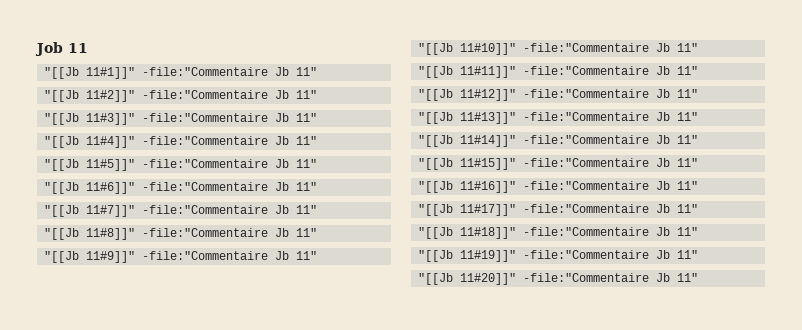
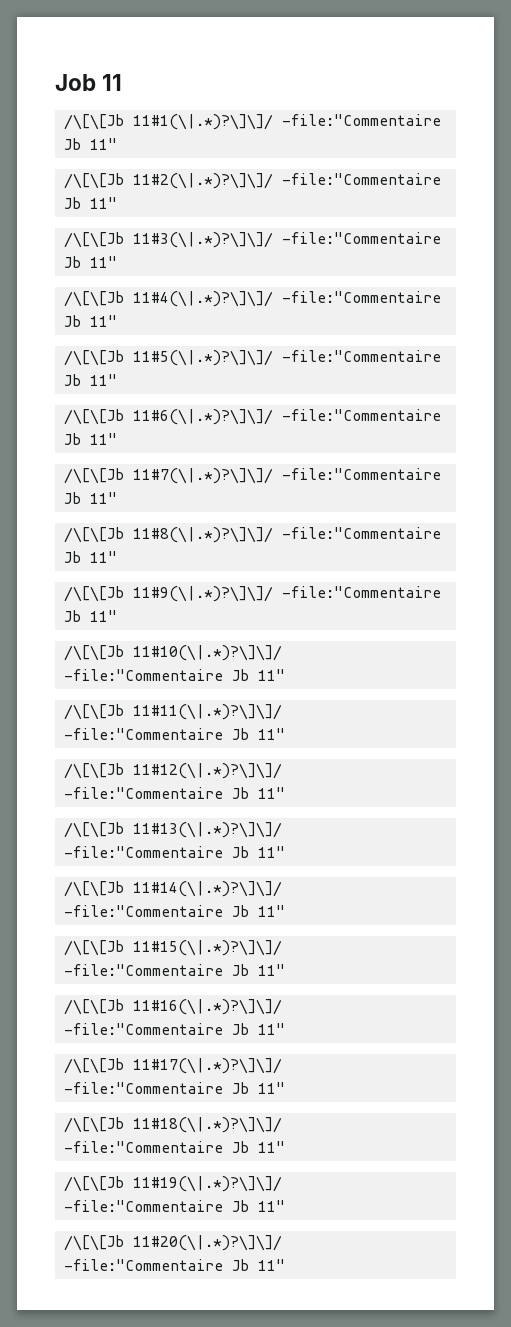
[43,67,317,79] [43,90,317,102] [43,113,317,125] [43,136,317,148] [43,159,317,171] [43,182,317,194] [43,205,317,217] [43,228,317,240] [43,251,317,263] [417,43,698,55] [417,66,698,78] [417,89,698,101] [417,112,698,124] [417,135,698,147] [417,158,698,170] [417,181,698,193] [417,204,698,216] [417,227,698,239] [417,250,698,262] [417,273,516,285] "[[Jb 11#1]]" -file:"Commentaire Jb 11" // "[[Jb 11#2]]" -file:"Commentaire Jb 11" // "[[Jb 11#3]]" -file:"Commentaire Jb 11" // "[[Jb 11#4]]" -file:"Commentaire Jb 11" // "[[Jb 11#5]]" -file:"Commentaire Jb 11" // "[[Jb 11#6]]" -file:"Commentaire Jb 11" // "[[Jb 11#7]]" -file:"Commentaire Jb 11" // "[[Jb 11#8]]" -file:"Commentaire Jb 11" // "[[Jb 11#9]]" -file:"Commentaire Jb 11" // "[[Jb 11#10]]" -file:"Commentaire Jb 11" // "[[Jb 11#11]]" -file:"Commentaire Jb 11" // "[[Jb 11#12]]" -file:"Commentaire Jb 11" // "[[Jb 11#13]]" -file:"Commentaire Jb 11" // "[[Jb 11#14]]" -file:"Commentaire Jb 11" // "[[Jb 11#15]]" -file:"Commentaire Jb 11" // "[[Jb 11#16]]" -file:"Commentaire Jb 11" // "[[Jb 11#17]]" -file:"Commentaire Jb 11" // "[[Jb 11#18]]" -file:"Commentaire Jb 11" // "[[Jb 11#19]]" -file:"Commentaire Jb 11" // "[[Jb 11#20]]" -> [63,114,441,130] [63,138,117,150] [63,173,441,189] [63,197,117,209] [63,232,441,248] [63,256,117,268] [63,291,441,307] [63,315,117,327] [63,350,441,366] [63,374,117,386] [63,409,441,425] [63,433,117,445] [63,468,441,484] [63,492,117,504] [63,527,441,543] [63,551,117,563] [63,586,441,602] [63,610,117,622] [63,645,282,661] [63,669,285,681] [63,704,282,720] [63,728,285,740] [63,763,282,779] [63,787,285,799] [63,822,282,838] [63,846,285,858] [63,881,282,897] [63,905,285,917] [63,940,282,956] [63,964,285,976] [63,999,282,1015] [63,1023,285,1035] [63,1058,282,1074] [63,1082,285,1094] [63,1117,282,1133] [63,1141,285,1153] [63,1176,282,1192] [63,1200,285,1212] [63,1235,282,1251] /\[\[Jb 11#1(\|.*)?\]\]/ -file:"Commentaire Jb 11" // /\[\[Jb 11#2(\|.*)?\]\]/ -file:"Commentaire Jb 11" // /\[\[Jb 11#3(\|.*)?\]\]/ -file:"Commentaire Jb 11" // /\[\[Jb 11#4(\|.*)?\]\]/ -file:"Commentaire Jb 11" // /\[\[Jb 11#5(\|.*)?\]\]/ -file:"Commentaire Jb 11" // /\[\[Jb 11#6(\|.*)?\]\]/ -file:"Commentaire Jb 11" // /\[\[Jb 11#7(\|.*)?\]\]/ -file:"Commentaire Jb 11" // /\[\[Jb 11#8(\|.*)?\]\]/ -file:"Commentaire Jb 11" // /\[\[Jb 11#9(\|.*)?\]\]/ -file:"Commentaire Jb 11" // /\[\[Jb 11#10(\|.*)?\]\]/ -file:"Commentaire Jb 11" // /\[\[Jb 11#11(\|.*)?\]\]/ -file:"Commentaire Jb 11" // /\[\[Jb 11#12(\|.*)?\]\]/ -file:"Commentaire Jb 11" // /\[\[Jb 11#13(\|.*)?\]\]/ -file:"Commentaire Jb 11" // /\[\[Jb 11#14(\|.*)?\]\]/ -file:"Commentaire Jb 11" // /\[\[Jb 11#15(\|.*)?\]\]/ -file:"Commentaire Jb 11" // /\[\[Jb 11#16(\|.*)?\]\]/ -file:"Commentaire Jb 11" // /\[\[Jb 11#17(\|.*)?\]\]/ -file:"Commentaire Jb 11" // /\[\[Jb 11#18(\|.*)?\]\]/ -file:"Commentaire Jb 11" // /\[\[Jb 11#19(\|.*)?\]\]/ -file:"Commentaire Jb 11" // /\[\[Jb 11#20(\|.*)?\]\]/

